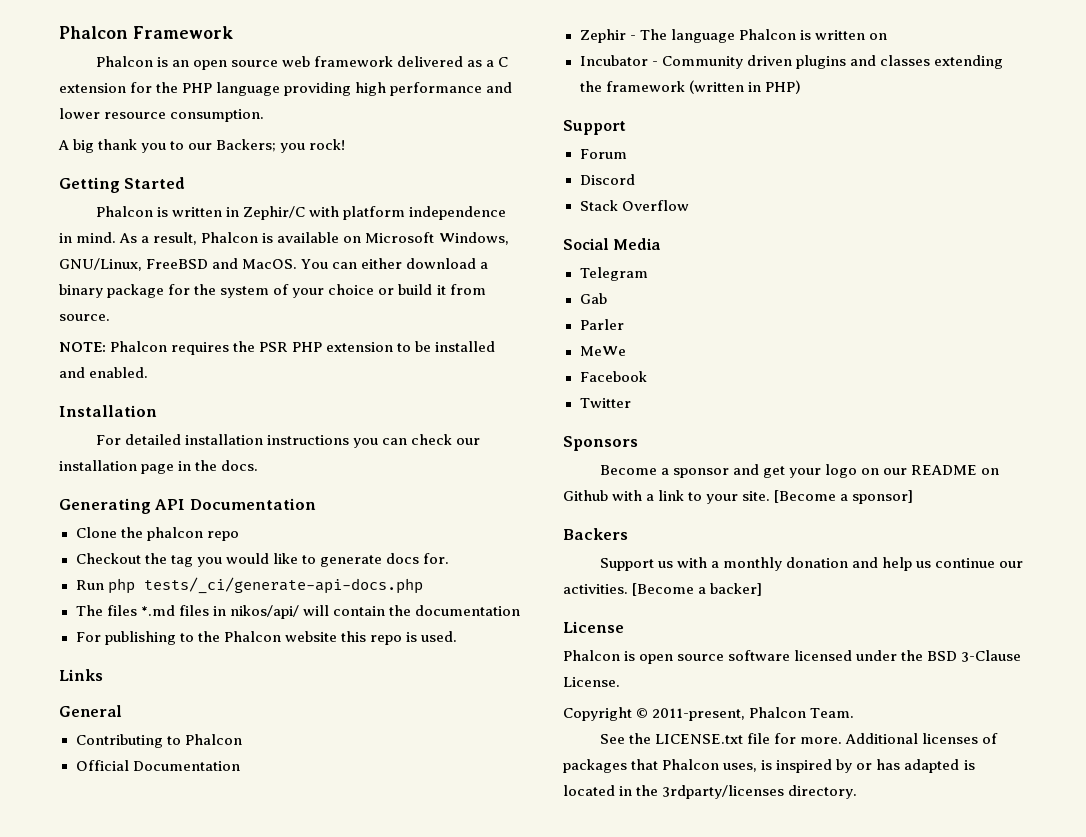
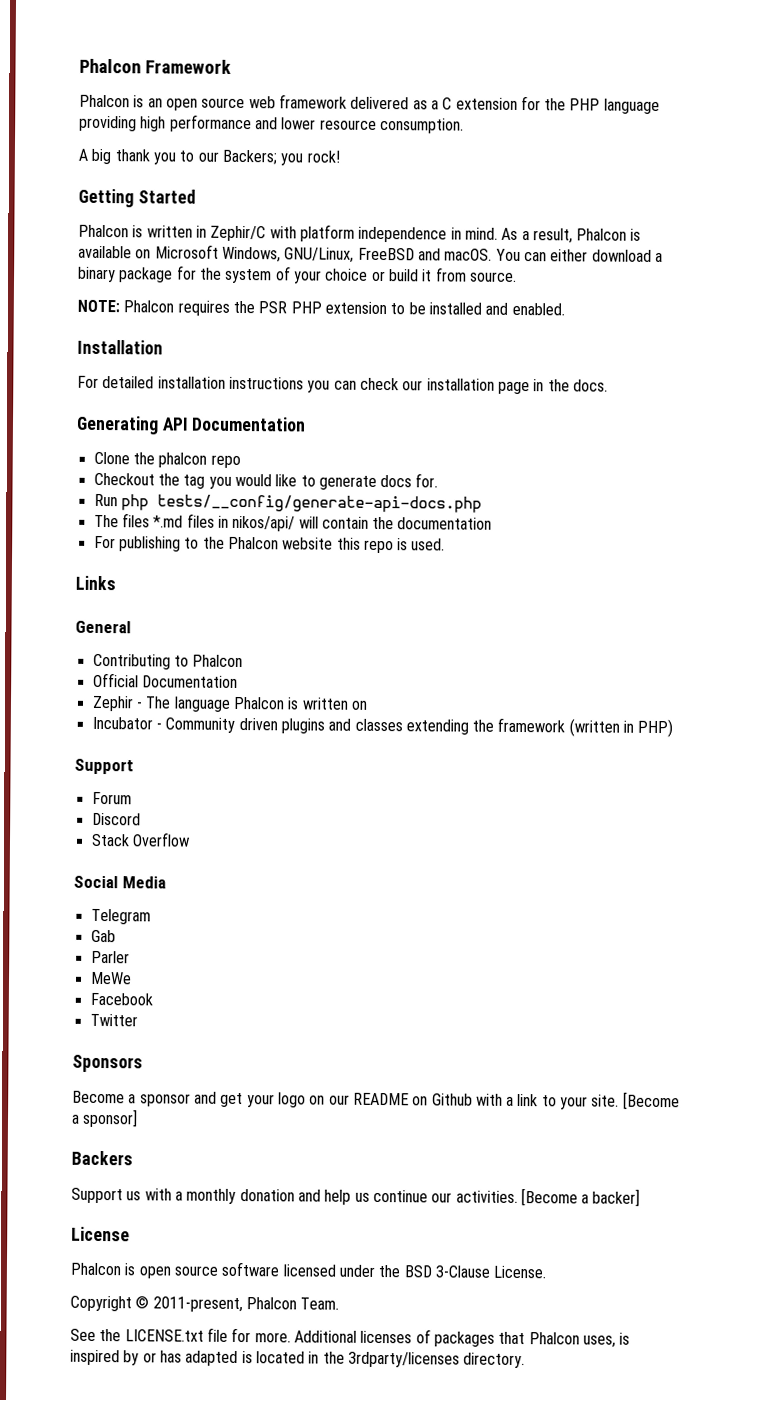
[242,259,298,269] MacOS. -> [444,248,493,261] macOS.
[143,577,423,594] tests/_ci/generate-api-docs.php -> [156,494,482,513] tests/__config/generate-api-docs.php

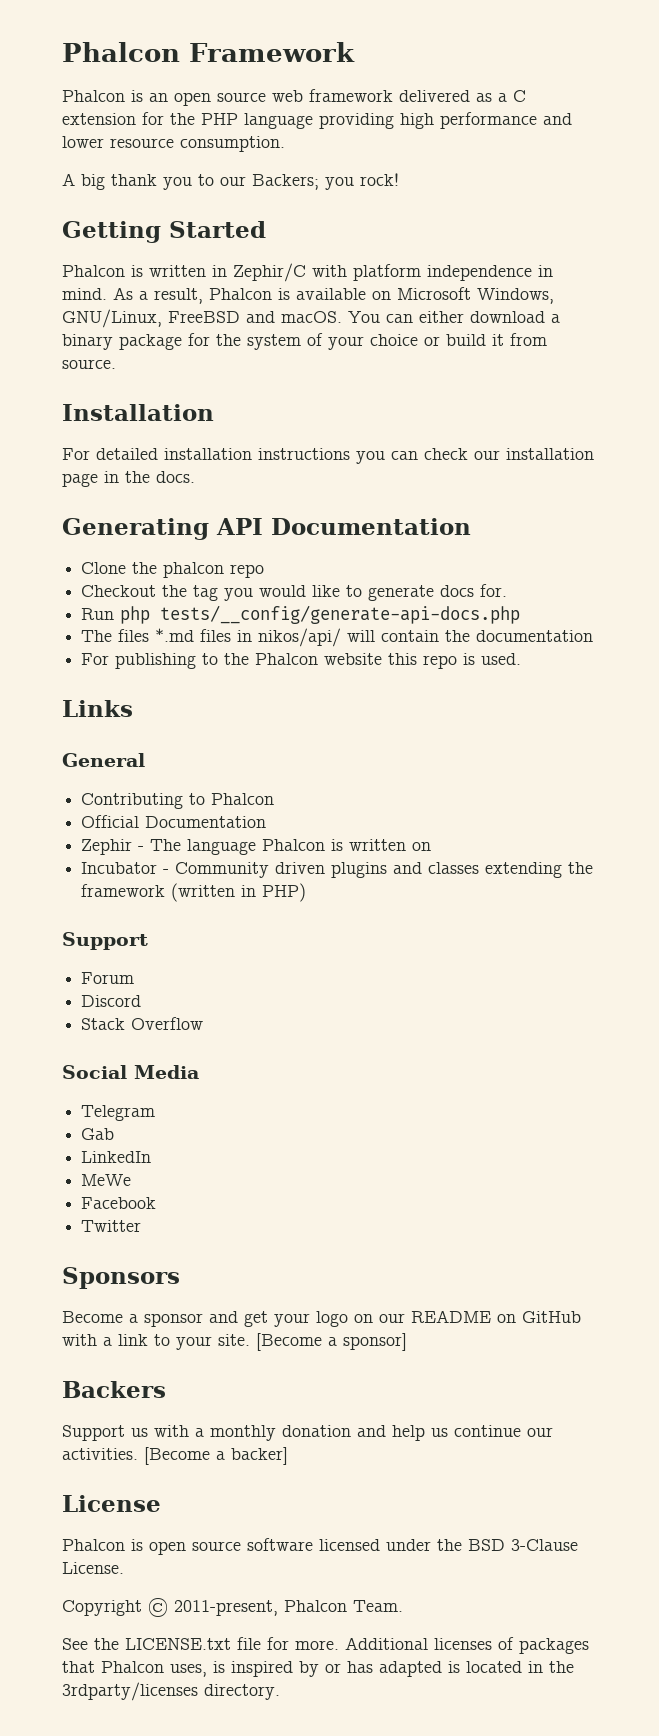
[77,299,565,316] // NOTE: Phalcon requires the PSR PHP extension to be installed and enabled. -> (116, 364) none
[90,950,130,964] Parler -> [81,1151,152,1163] LinkedIn
[431,1093,473,1106] Github -> [522,1311,581,1323] GitHub

